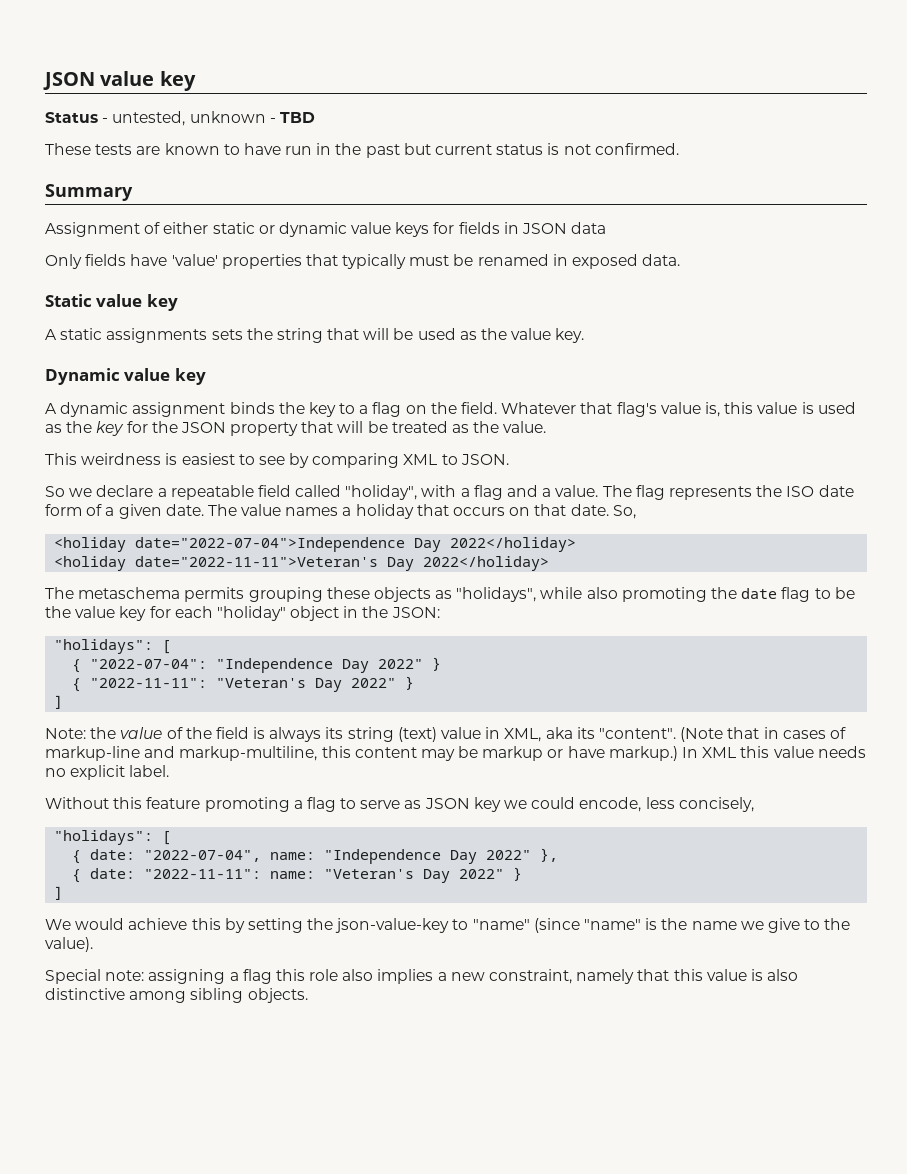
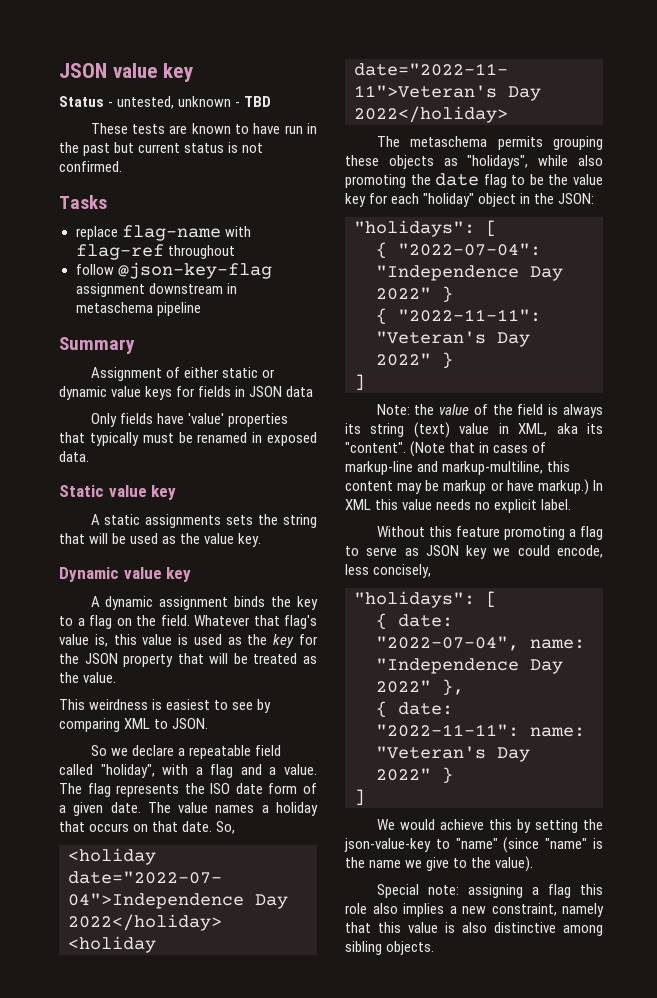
(679, 149) none -> [59,195,107,209] [75,225,251,241] [75,244,235,260] [75,262,272,279] [75,283,237,297] [75,302,201,316] // Tasks // replace flag-name with flag-ref throughout // follow @json-key-flag assignment downstream in metaschema pipeline

